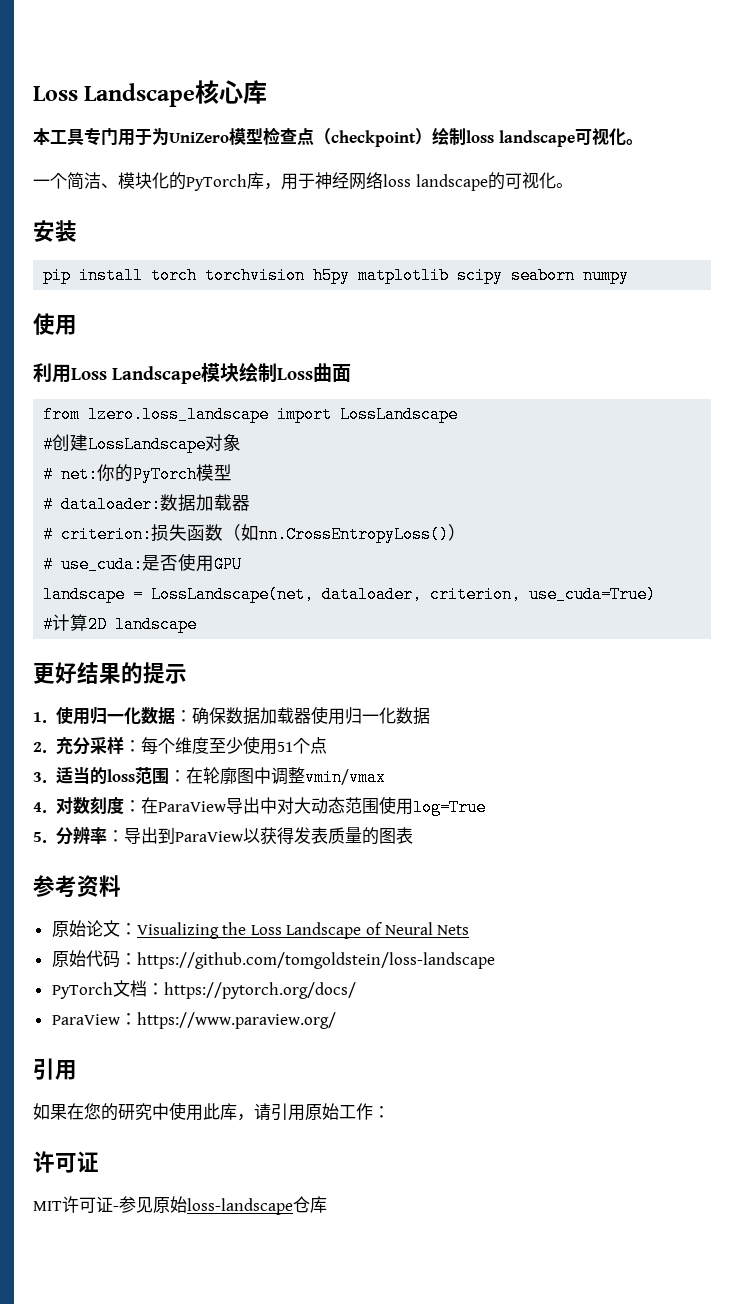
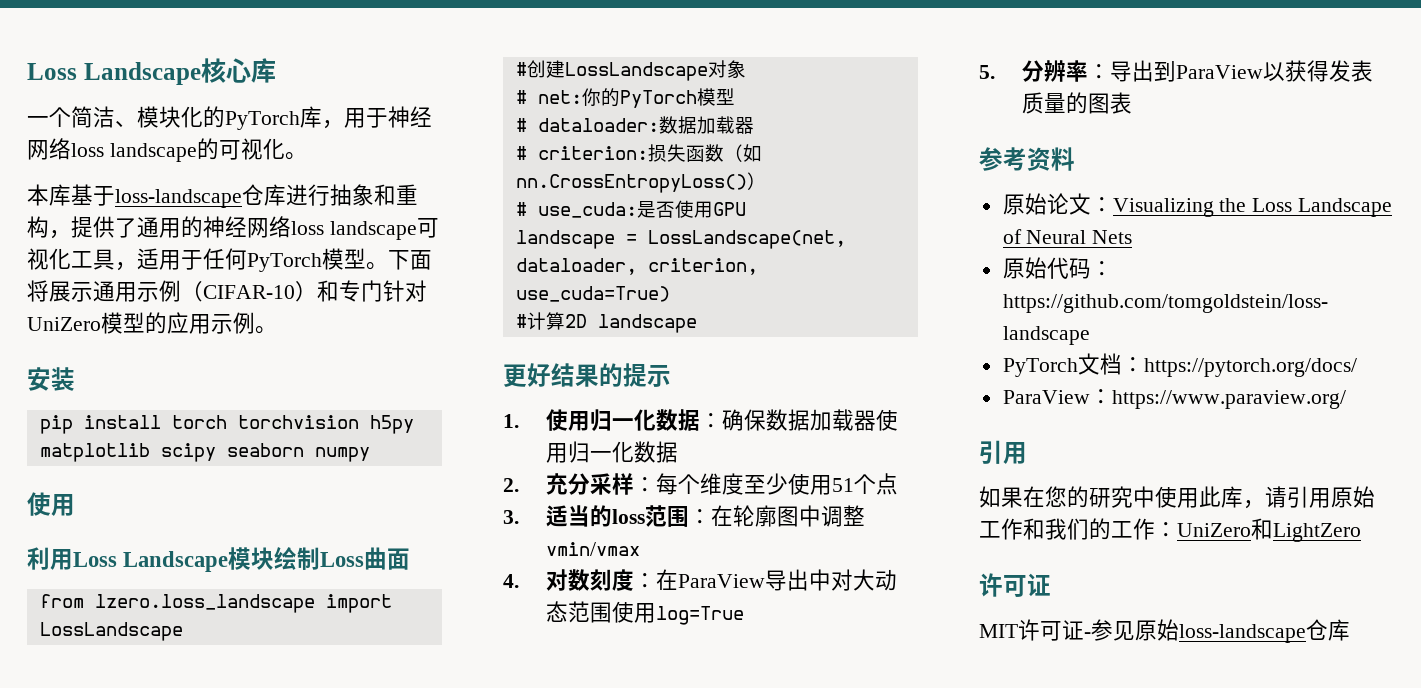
[33,127,643,147] // 本工具专门用于为UniZero模型检查点（checkpoint）绘制loss landscape可视化。 -> (276, 70) none
(573, 185) none -> [27,184,418,208] [27,216,439,240] [27,248,432,272] [27,280,427,302] [27,312,277,334] // 本库基于loss-landscape仓库进行抽象和重构，提供了通用的神经网络loss landscape可视化工具，适用于任何PyTorch模型。下面将展示通用示例（CIFAR-10）和专门针对UniZero模型的应用示例。
[373,1106,390,1118] ： -> [1023,518,1361,542] 和我们的工作：UniZero和LightZero

